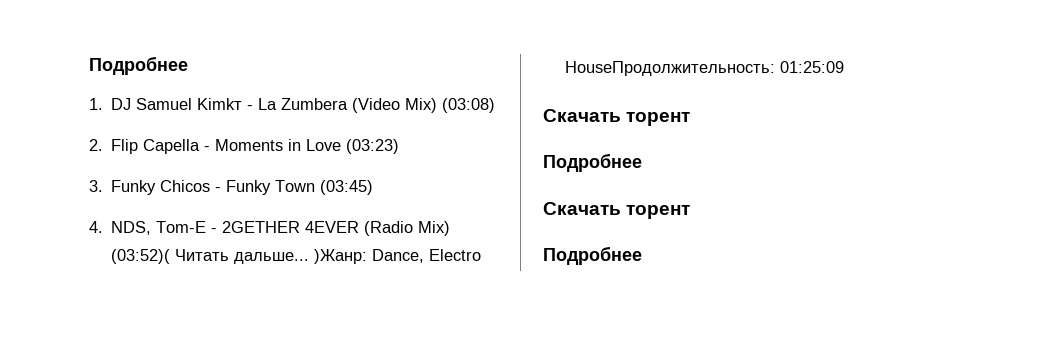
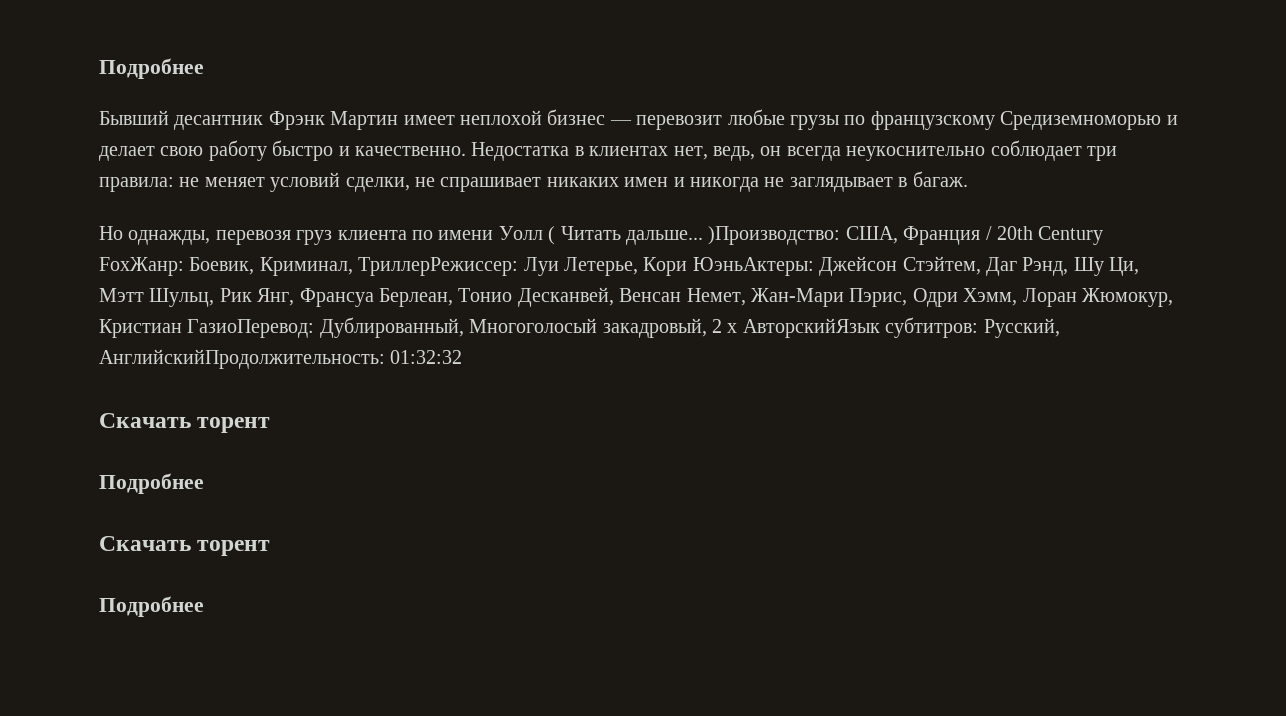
[89,56,188,75] [89,98,496,113] [89,139,400,154] [89,180,374,195] [89,221,451,236] [111,249,482,264] [565,61,845,76] Подробнее // 1. DJ Samuel Kimkт - La Zumbera (Video Mix) (03:08) // 2. Flip Capella - Moments in Love (03:23) // 3. Funky Chicos - Funky Town (03:45) // 4. NDS, Tom-E - 2GETHER 4EVER (Radio Mix) (03:52)( Читать дальше... )Жанр: Dance, Electro HouseПродолжительность: 01:25:09 -> [99,58,204,79] [99,109,1178,130] [99,140,1117,161] [99,171,968,192] [99,226,1104,245] [99,256,1140,276] [99,287,1173,307] [99,317,1060,338] [99,349,463,369] Подробнее // Бывший десантник Фрэнк Мартин имеет неплохой бизнес — перевозит любые грузы по французскому Средиземноморью и делает свою работу быстро и качественно. Недостатка в клиентах нет, ведь, он всегда неукоснительно соблюдает три правила: не меняет условий сделки, не спрашивает никаких имен и никогда не заглядывает в багаж. // Но однажды, перевозя груз клиента по имени Уолл ( Читать дальше... )Производство: США, Франция / 20th Century FoxЖанр: Боевик, Криминал, ТриллерРежиссер: Луи Летерье, Кори ЮэньАктеры: Джейсон Стэйтем, Даг Рэнд, Шу Ци, Мэтт Шульц, Рик Янг, Франсуа Берлеан, Тонио Десканвей, Венсан Немет, Жан-Мари Пэрис, Одри Хэмм, Лоран Жюмокур, Кристиан ГазиоПеревод: Дублированный, Многоголосый закадровый, 2 x АвторскийЯзык субтитров: Русский, АнглийскийПродолжительность: 01:32:32

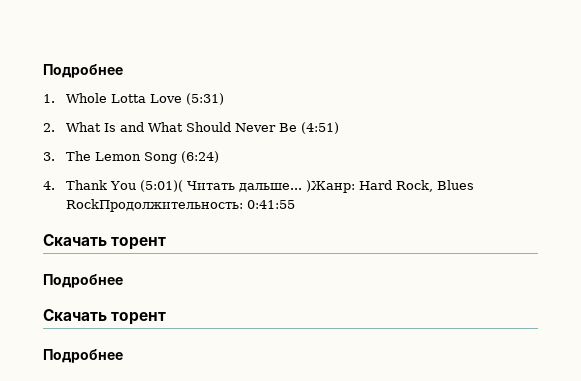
[99,58,204,79] [99,109,1178,130] [99,140,1117,161] [99,171,968,192] [99,226,1104,245] [99,256,1140,276] [99,287,1173,307] [99,317,1060,338] [99,349,463,369] Подробнее // Бывший десантник Фрэнк Мартин имеет неплохой бизнес — перевозит любые грузы по французскому Средиземноморью и делает свою работу быстро и качественно. Недостатка в клиентах нет, ведь, он всегда неукоснительно соблюдает три правила: не меняет условий сделки, не спрашивает никаких имен и никогда не заглядывает в багаж. // Но однажды, перевозя груз клиента по имени Уолл ( Читать дальше... )Производство: США, Франция / 20th Century FoxЖанр: Боевик, Криминал, ТриллерРежиссер: Луи Летерье, Кори ЮэньАктеры: Джейсон Стэйтем, Даг Рэнд, Шу Ци, Мэтт Шульц, Рик Янг, Франсуа Берлеан, Тонио Десканвей, Венсан Немет, Жан-Мари Пэрис, Одри Хэмм, Лоран Жюмокур, Кристиан ГазиоПеревод: Дублированный, Многоголосый закадровый, 2 x АвторскийЯзык субтитров: Русский, АнглийскийПродолжительность: 01:32:32 -> [43,64,123,78] [43,93,224,105] [43,122,339,134] [43,151,219,164] [43,180,474,193] [65,199,295,212] Подробнее // 1. Whole Lotta Love (5:31) // 2. What Is and What Should Never Be (4:51) // 3. The Lemon Song (6:24) // 4. Thank You (5:01)( Читать дальше... )Жанр: Hard Rock, Blues RockПродолжительность: 0:41:55

